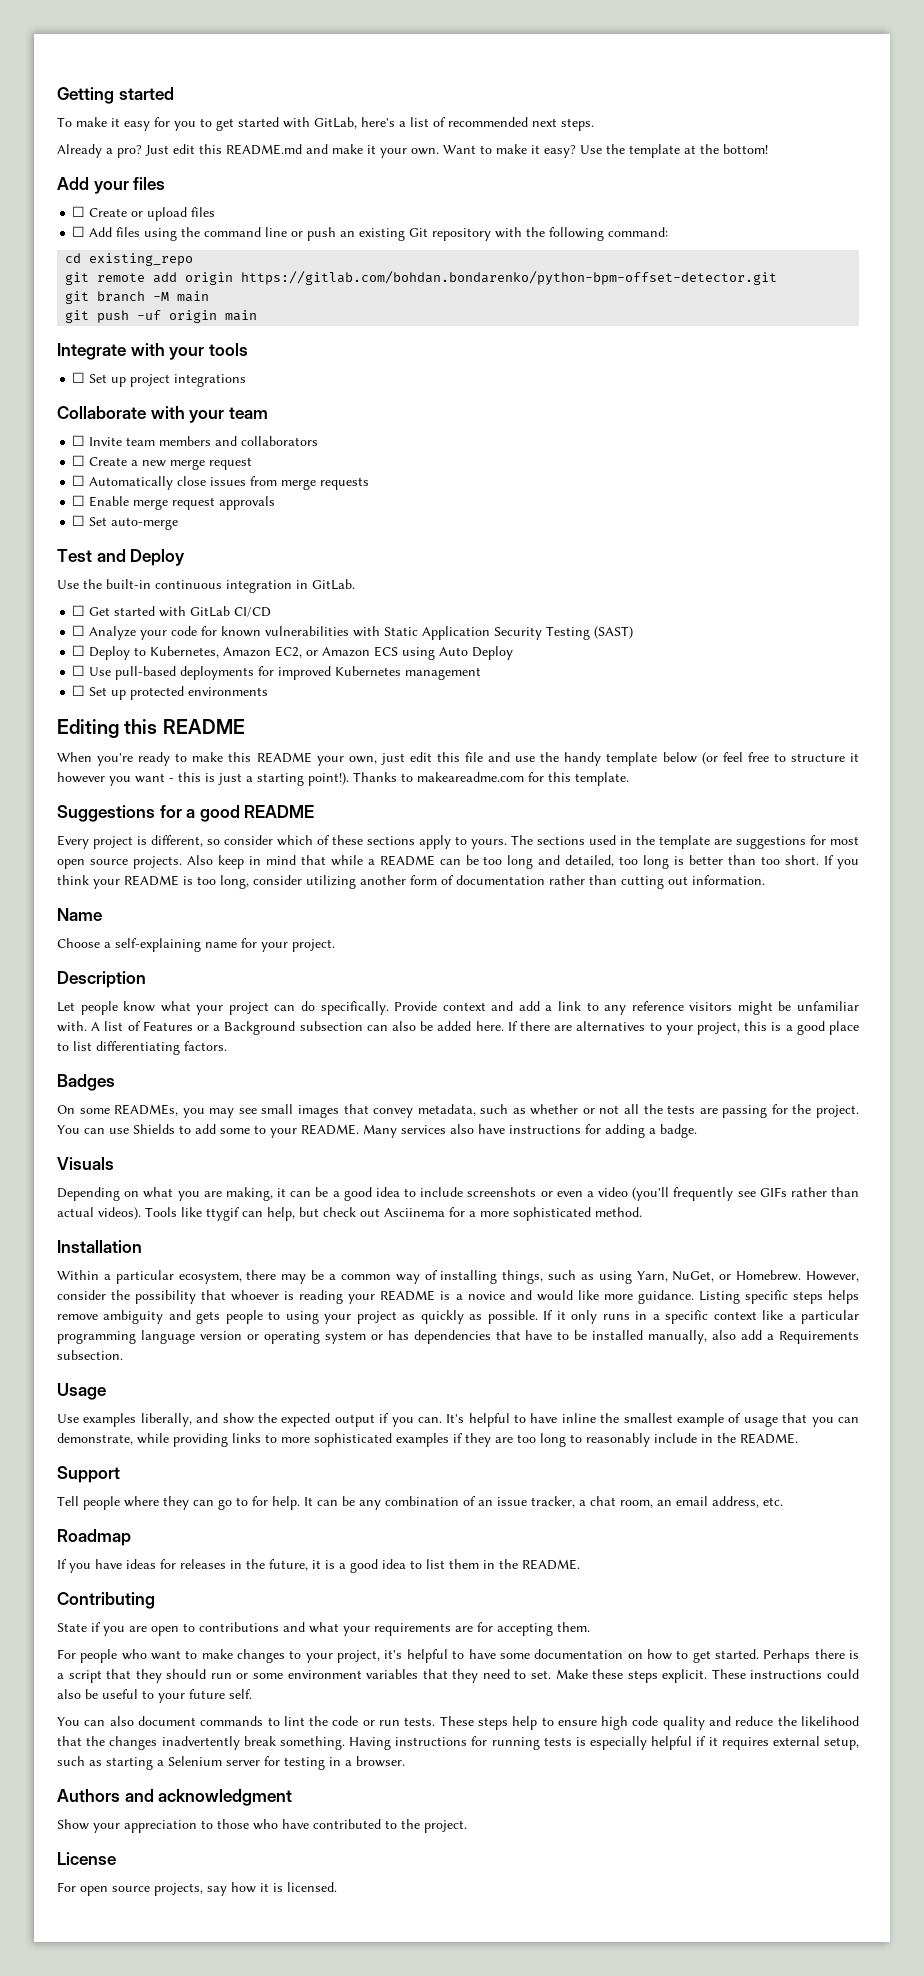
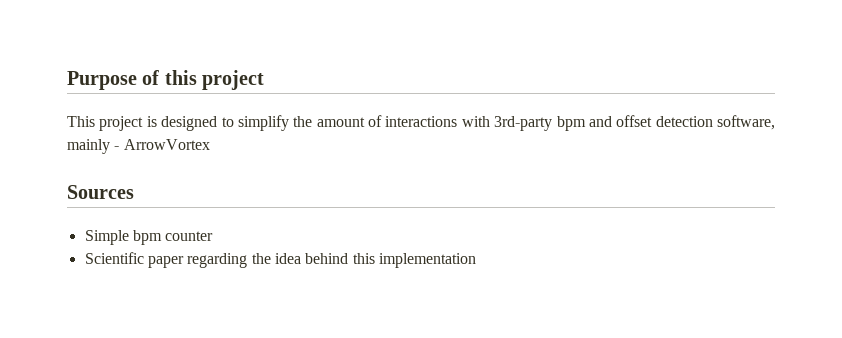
[57,87,174,104] [57,117,594,131] [57,144,768,158] [57,177,166,194] [72,206,216,221] [72,226,669,241] [65,253,194,266] [65,271,778,285] [65,291,210,304] [65,310,258,323] [57,343,248,360] [72,372,247,387] [57,406,268,423] [72,435,319,446] [72,455,253,470] [72,475,370,490] [72,495,276,510] [72,515,179,530] [57,549,186,566] [57,579,355,593] [72,605,272,617] [72,625,634,640] [72,645,514,660] [72,665,482,680] [72,685,269,700] [57,719,245,738] [57,752,860,766] [57,772,629,786] [57,805,315,822] [57,835,859,849] [57,855,860,869] [57,875,765,889] [57,908,102,921] [57,938,335,952] [57,971,146,988] [57,1001,859,1015] [57,1021,860,1035] [57,1041,227,1055] [57,1074,115,1091] [57,1104,860,1118] [57,1124,697,1138] [57,1157,114,1170] [57,1187,859,1201] [57,1207,642,1221] [57,1240,142,1253] [57,1270,860,1284] [57,1290,859,1304] [57,1310,859,1324] [57,1330,860,1344] [57,1350,123,1360] [57,1383,106,1400] [57,1413,860,1427] [57,1433,798,1447] [57,1466,120,1483] [57,1496,783,1510] [57,1529,131,1546] [57,1559,580,1573] [57,1592,155,1609] [57,1622,590,1636] [57,1649,859,1663] [57,1669,859,1683] [57,1689,252,1703] [57,1716,860,1730] [57,1736,859,1750] [57,1756,405,1770] [57,1789,293,1806] [57,1819,467,1833] [57,1852,116,1865] [57,1882,337,1896] Getting started // To make it easy for you to get started with GitLab, here's a list of recommended next steps. // Already a pro? Just edit this README.md and make it your own. Want to make it easy? Use the template at the bottom! // Add your files // ☐ Create or upload files // ☐ Add files using the command line or push an existing Git repository with the following command: // cd existing_repo // git remote add origin https://gitlab.com/bohdan.bondarenko/python-bpm-offset-detector.git // git branch -M main // git push -uf origin main // Integrate with your tools // ☐ Set up project integrations // Collaborate with your team // ☐ Invite team members and collaborators // ☐ Create a new merge request // ☐ Automatically close issues from merge requests // ☐ Enable merge request approvals // ☐ Set auto-merge // Test and Deploy // Use the built-in continuous integration in GitLab. // ☐ Get started with GitLab CI/CD // ☐ Analyze your code for known vulnerabilities with Static Application Security Testing (SAST) // ☐ Deploy to Kubernetes, Amazon EC2, or Amazon ECS using Auto Deploy // ☐ Use pull-based deployments for improved Kubernetes management // ☐ Set up protected environments // Editing this README // When you're ready to make this README your own, just edit this file and use the handy template below (or feel free to structure it however you want - this is just a starting point!). Thanks to makeareadme.com for this template. // Suggestions for a good README // Every project is different, so consider which of these sections apply to yours. The sections used in the template are suggestions for most open source projects. Also keep in mind that while a README can be too long and detailed, too long is better than too short. If you think your README is too long, consider utilizing another form of documentation rather than cutting out information. // Name // Choose a self-explaining name for your project. // Description // Let people know what your project can do specifically. Provide context and add a link to any reference visitors might be unfamiliar with. A list of Features or a Background subsection can also be added here. If there are alternatives to your project, this is a good place to list differentiating factors. // Badges // On some READMEs, you may see small images that convey metadata, such as whether or not all the tests are passing for the project. You can use Shields to add some to your README. Many services also have instructions for adding a badge. // Visuals // Depending on what you are making, it can be a good idea to include screenshots or even a video (you'll frequently see GIFs rather than actual videos). Tools like ttygif can help, but check out Asciinema for a more sophisticated method. // Installation // Within a particular ecosystem, there may be a common way of installing things, such as using Yarn, NuGet, or Homebrew. However, consider the possibility that whoever is reading your README is a novice and would like more guidance. Listing specific steps helps remove ambiguity and gets people to using your project as quickly as possible. If it only runs in a specific context like a particular programming language version or operating system or has dependencies that have to be installed manually, also add a Requirements subsection. // Usage // Use examples liberally, and show the expected output if you can. It's helpful to have inline the smallest example of usage that you can demonstrate, while providing links to more sophisticated examples if they are too long to reasonably include in the README. // Support // Tell people where they can go to for help. It can be any combination of an issue tracker, a chat room, an email address, etc. // Roadmap // If you have ideas for releases in the future, it is a good idea to list them in the README. // Contributing // State if you are open to contributions and what your requirements are for accepting them. // For people who want to make changes to your project, it's helpful to have some documentation on how to get started. Perhaps there is a script that they should run or some environment variables that they need to set. Make these steps explicit. These instructions could also be useful to your future self. // You can also document commands to lint the code or run tests. These steps help to ensure high code quality and reduce the likelihood that the changes inadvertently break something. Having instructions for running tests is especially helpful if it requires external setup, such as starting a Selenium server for testing in a browser. // Authors and acknowledgment // Show your appreciation to those who have contributed to the project. // License // For open source projects, say how it is licensed. -> [67,70,265,90] [67,115,775,131] [67,139,210,154] [67,185,134,199] [84,230,214,245] [84,252,476,268] Purpose of this project // This project is designed to simplify the amount of interactions with 3rd-party bpm and offset detection software, mainly - ArrowVortex // Sources // Simple bpm counter // Scientific paper regarding the idea behind this implementation

